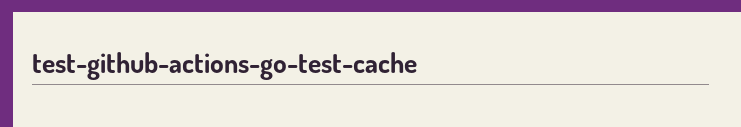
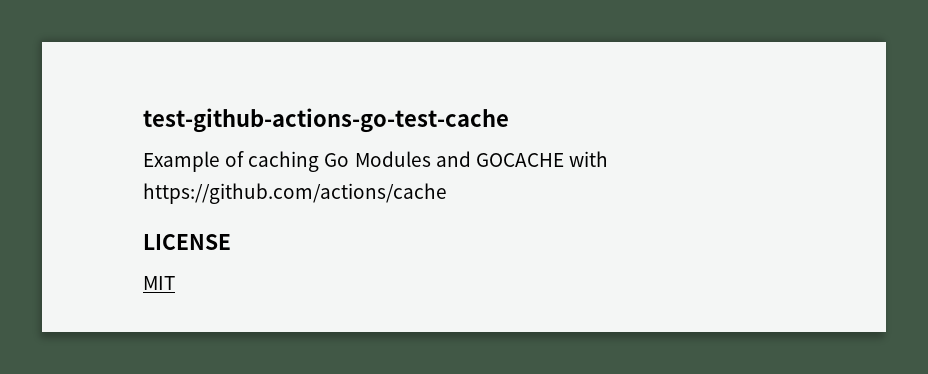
(417, 66) none -> [143,151,608,172] [143,183,447,204] [143,234,231,250] [143,276,175,290] // Example of caching Go Modules and GOCACHE with https://github.com/actions/cache // LICENSE // MIT

